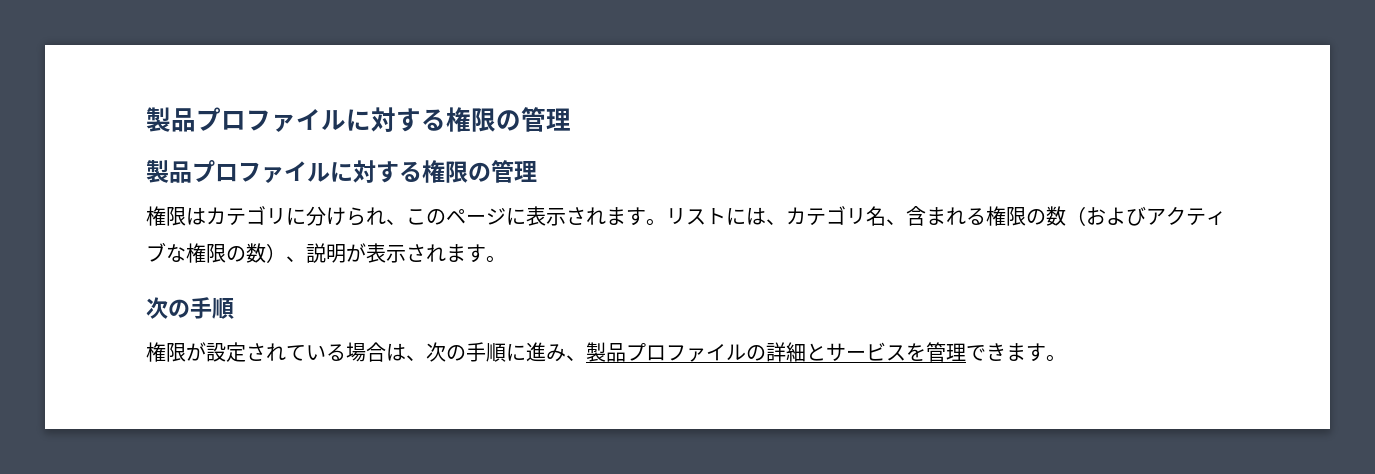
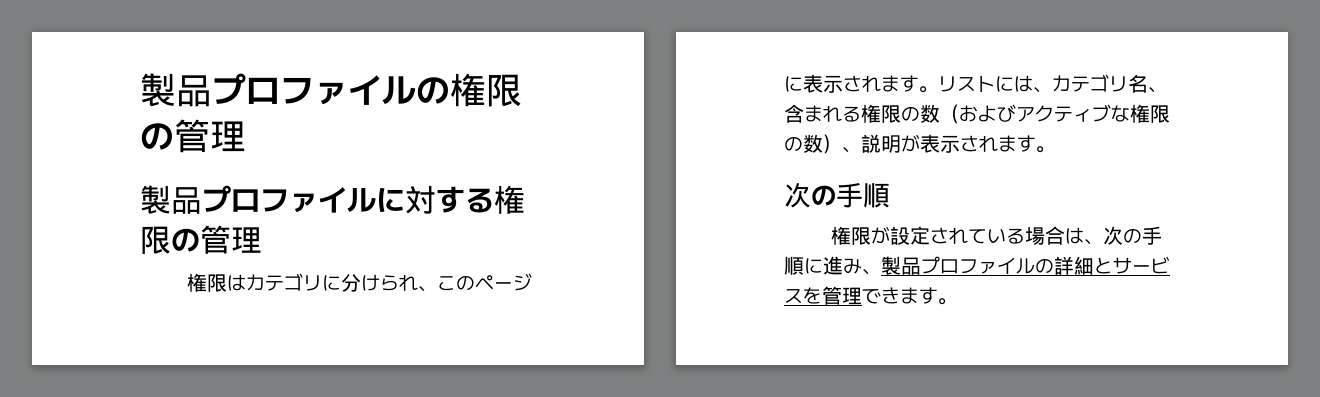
[146,107,446,132] 製品プロファイルに対する -> [140,73,450,107] 製品プロファイルの

